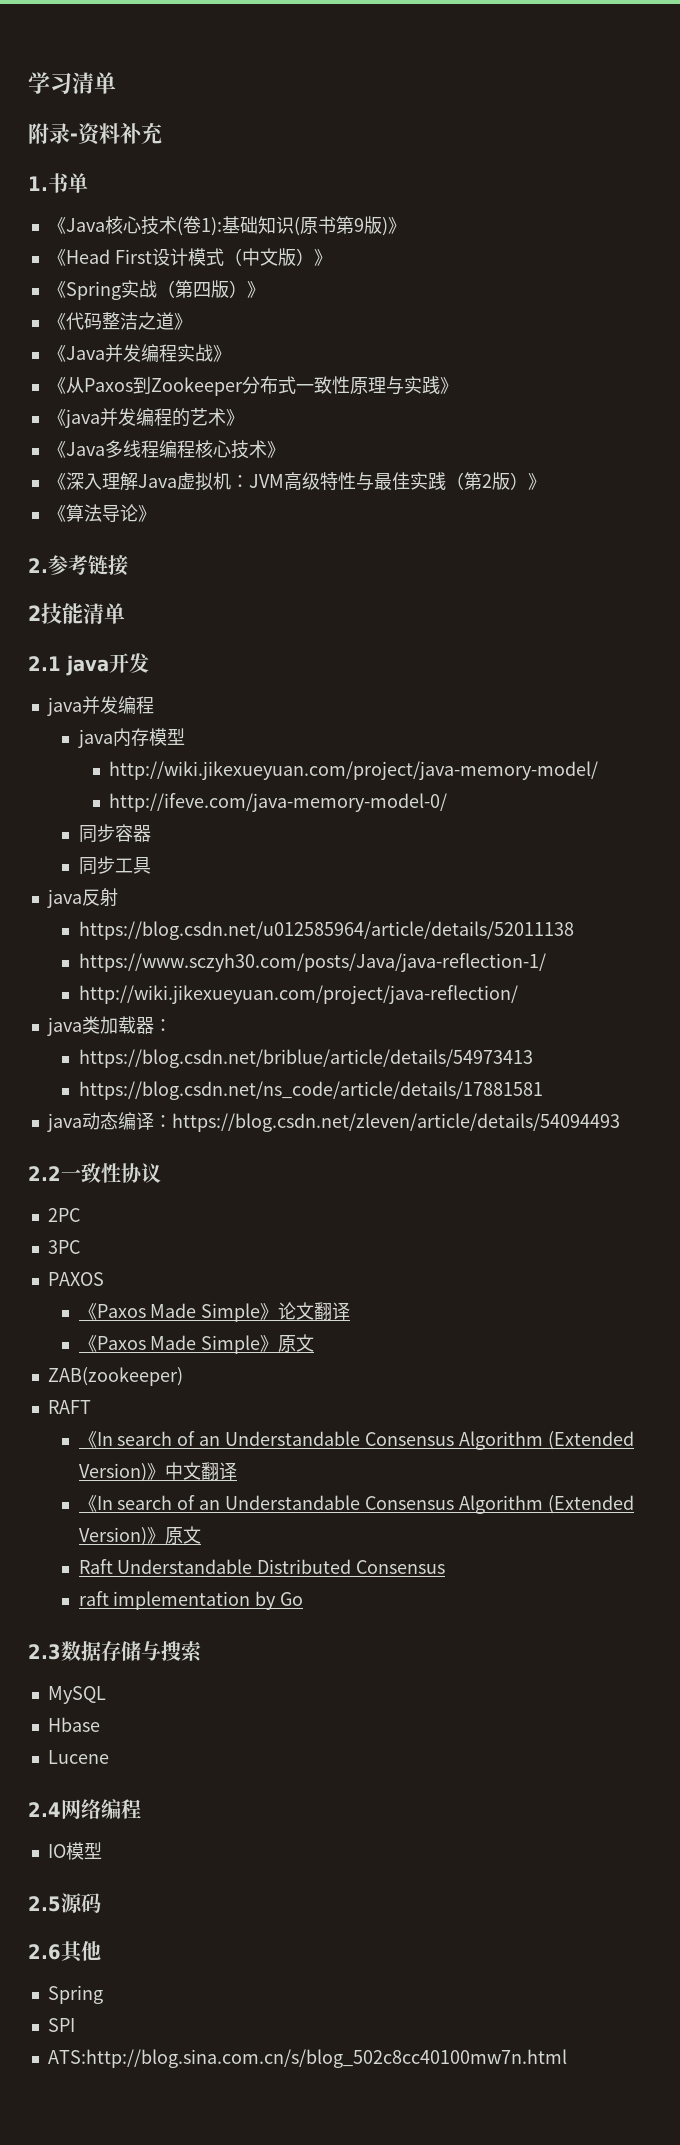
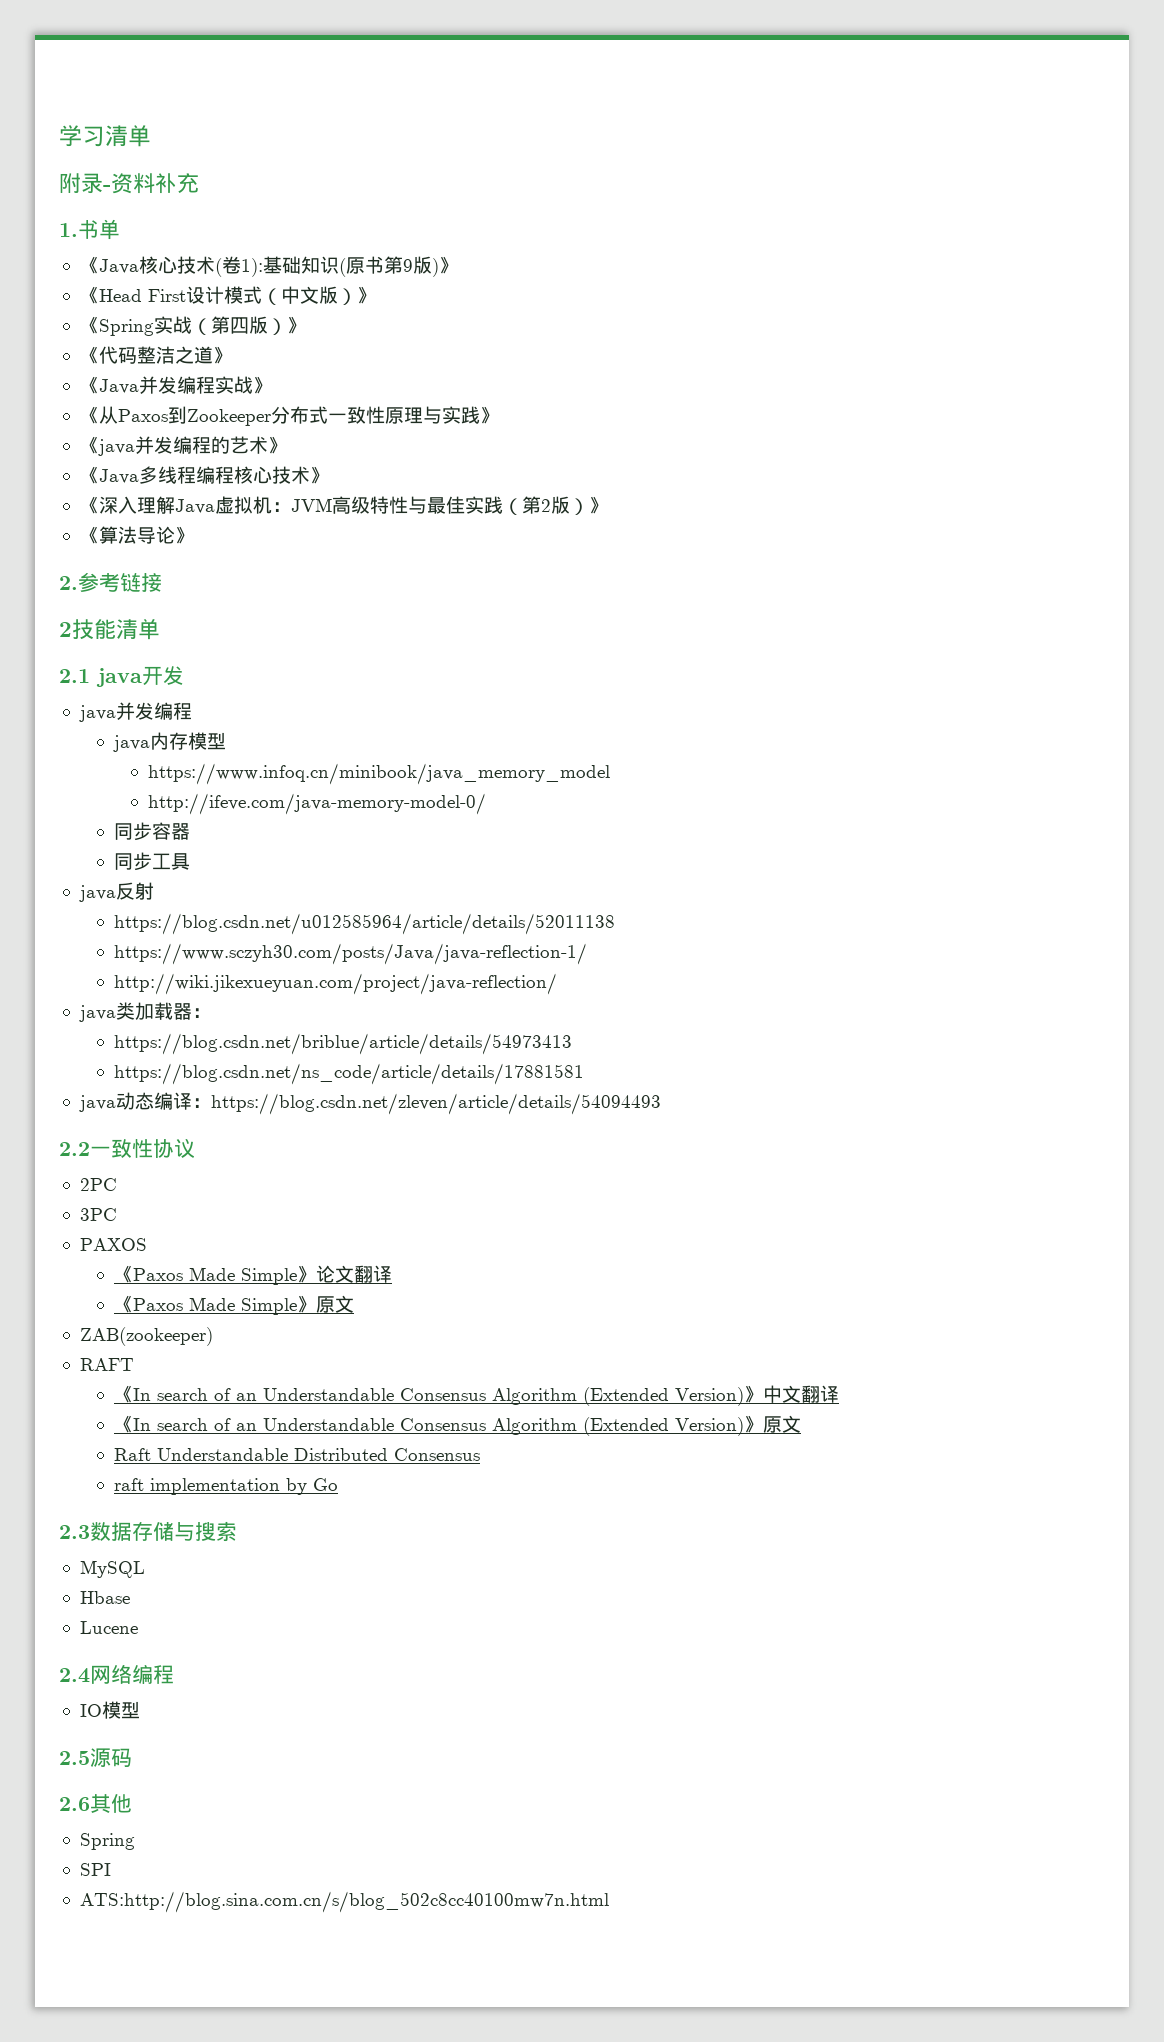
[109,761,599,780] http://wiki.jikexueyuan.com/project/java-memory-model/ -> [147,763,610,785] https://www.infoq.cn/minibook/java_memory_model

